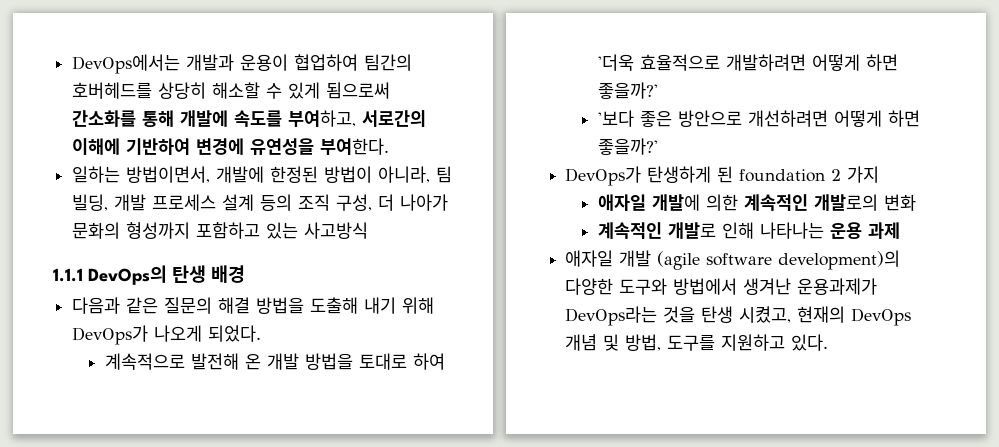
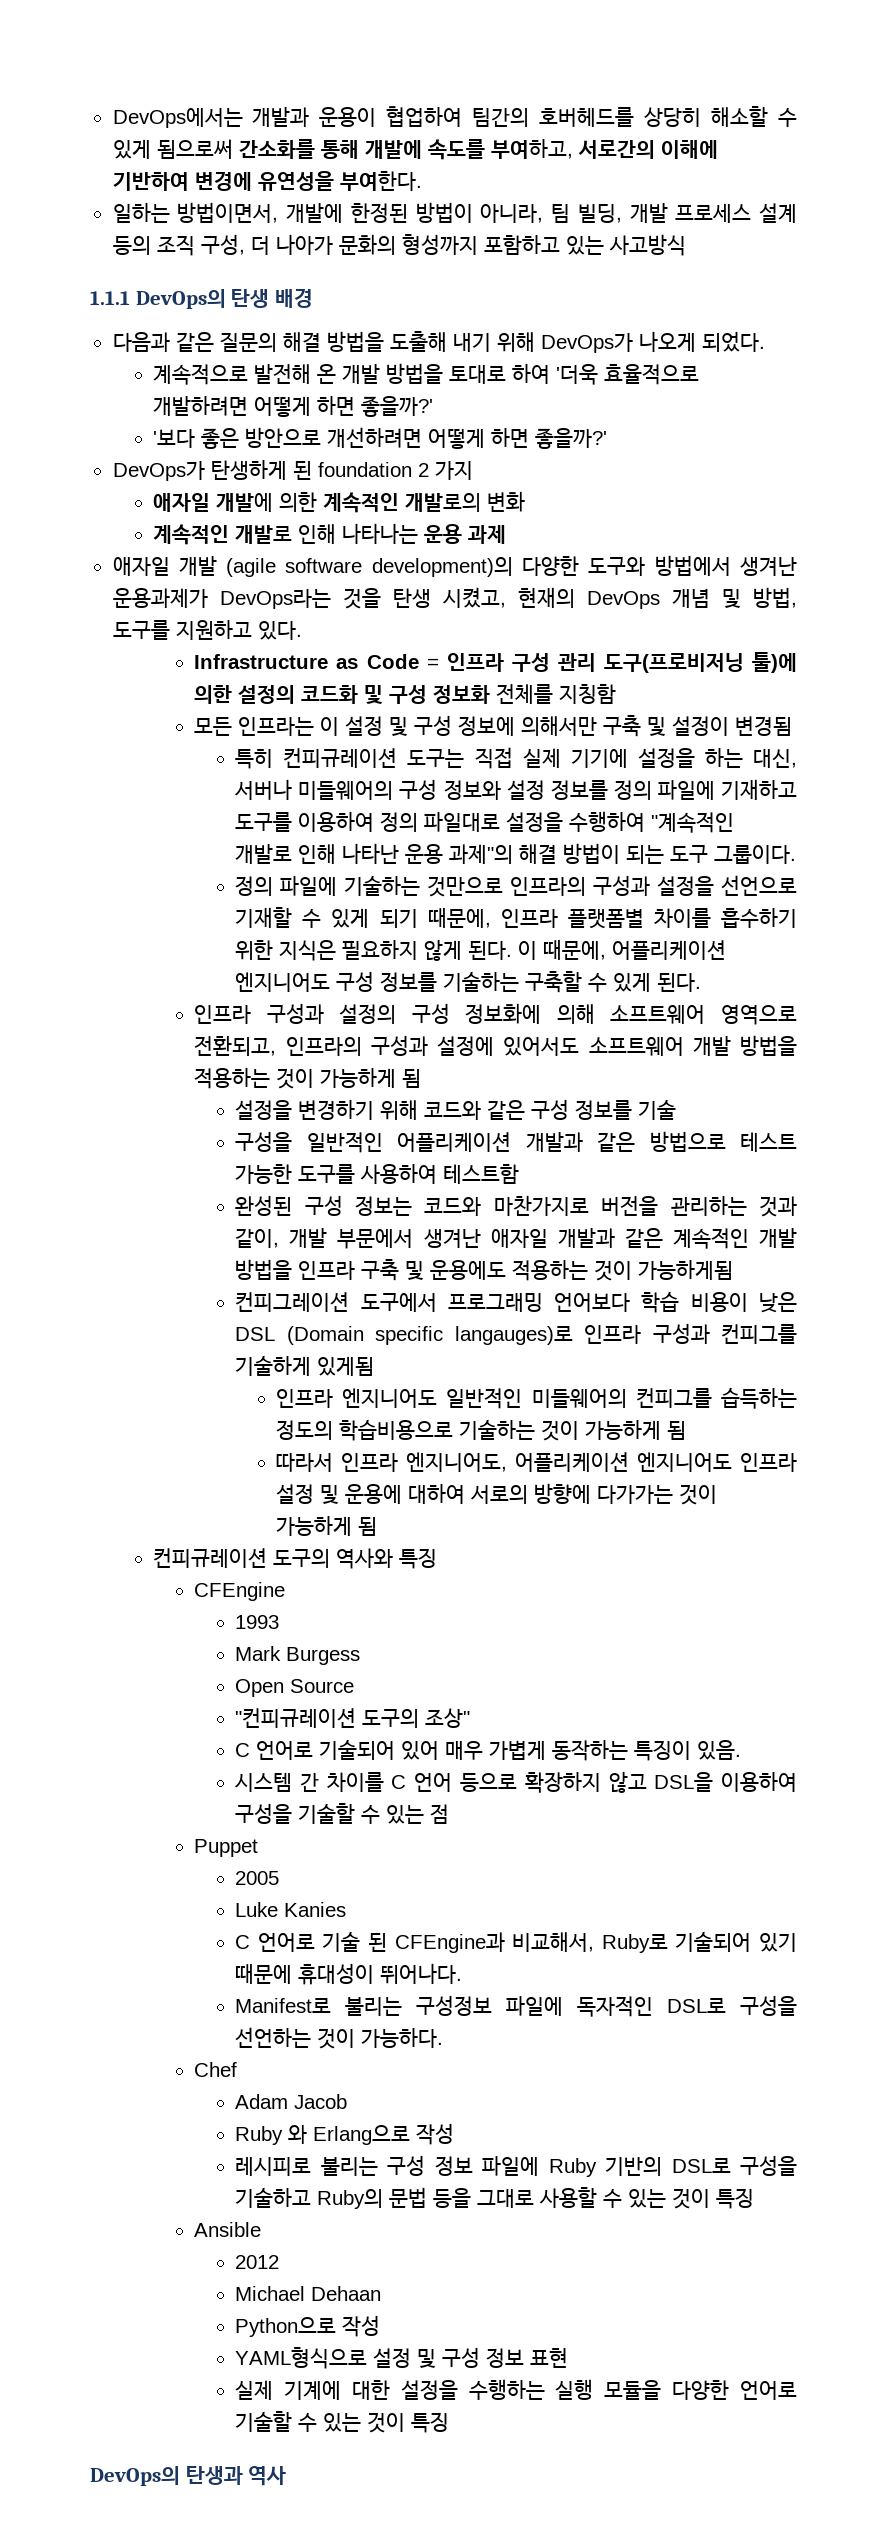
(829, 342) none -> [194,652,798,673] [194,684,617,705] [194,715,793,737] [235,747,797,769] [234,779,797,800] [235,811,735,833] [235,843,797,864] [235,875,798,897] [235,907,797,929] [235,939,727,961] [235,971,702,993] [194,1003,797,1025] [194,1035,797,1056] [194,1068,422,1089] [235,1099,677,1120] [235,1131,798,1153] [235,1164,520,1184] [235,1195,797,1217] [235,1228,797,1249] [235,1259,734,1281] [235,1291,797,1313] [235,1323,798,1345] [235,1355,375,1376] [276,1387,797,1409] [276,1419,687,1441] [276,1452,797,1472] [276,1483,718,1505] [276,1516,378,1536] [153,1548,438,1569] [194,1582,286,1601] [235,1615,280,1629] [235,1646,361,1665] [235,1679,355,1697] [235,1708,471,1728] [235,1739,742,1761] [235,1771,798,1793] [235,1803,450,1824] [194,1839,259,1857] [235,1871,280,1885] [235,1902,347,1917] [235,1931,797,1953] [235,1963,463,1985] [235,1995,798,2017] [235,2027,444,2049] [194,2062,238,2077] [235,2094,348,2109] [235,2123,455,2145] [235,2155,797,2177] [235,2187,755,2209] [194,2222,262,2237] [235,2255,280,2269] [235,2286,382,2301] [235,2315,381,2337] [235,2347,569,2369] [235,2379,797,2400] [235,2411,450,2433] [90,2466,287,2486] // Infrastructure as Code = 인프라 구성 관리 도구(프로비저닝 툴)에 의한 설정의 코드화 및 구성 정보화 전체를 지칭함 // 모든 인프라는 이 설정 및 구성 정보에 의해서만 구축 및 설정이 변경됨 // 특히 컨피규레이션 도구는 직접 실제 기기에 설정을 하는 대신, 서버나 미들웨어의 구성 정보와 설정 정보를 정의 파일에 기재하고 도구를 이용하여 정의 파일대로 설정을 수행하여 "계속적인 개발로 인해 나타난 운용 과제"의 해결 방법이 되는 도구 그룹이다. // 정의 파일에 기술하는 것만으로 인프라의 구성과 설정을 선언으로 기재할 수 있게 되기 때문에, 인프라 플랫폼별 차이를 흡수하기 위한 지식은 필요하지 않게 된다. 이 때문에, 어플리케이션 엔지니어도 구성 정보를 기술하는 구축할 수 있게 된다. // 인프라 구성과 설정의 구성 정보화에 의해 소프트웨어 영역으로 전환되고, 인프라의 구성과 설정에 있어서도 소프트웨어 개발 방법을 적용하는 것이 가능하게 됨 // 설정을 변경하기 위해 코드와 같은 구성 정보를 기술 // 구성을 일반적인 어플리케이션 개발과 같은 방법으로 테스트 가능한 도구를 사용하여 테스트함 // 완성된 구성 정보는 코드와 마찬가지로 버전을 관리하는 것과 같이, 개발 부문에서 생겨난 애자일 개발과 같은 계속적인 개발 방법을 인프라 구축 및 운용에도 적용하는 것이 가능하게됨 // 컨피그레이션 도구에서 프로그래밍 언어보다 학습 비용이 낮은 DSL (Domain specific langauges)로 인프라 구성과 컨피그를 기술하게 있게됨 // 인프라 엔지니어도 일반적인 미들웨어의 컨피그를 습득하는 정도의 학습비용으로 기술하는 것이 가능하게 됨 // 따라서 인프라 엔지니어도, 어플리케이션 엔지니어도 인프라 설정 및 운용에 대하여 서로의 방향에 다가가는 것이 가능하게 됨 // 컨피규레이션 도구의 역사와 특징 // CFEngine // 1993 // Mark Burgess // Open Source // "컨피규레이션 도구의 조상" // C 언어로 기술되어 있어 매우 가볍게 동작하는 특징이 있음. // 시스템 간 차이를 C 언어 등으로 확장하지 않고 DSL을 이용하여 구성을 기술할 수 있는 점 // Puppet // 2005 // Luke Kanies // C 언어로 기술 된 CFEngine과 비교해서, Ruby로 기술되어 있기 때문에 휴대성이 뛰어나다. // Manifest로 불리는 구성정보 파일에 독자적인 DSL로 구성을 선언하는 것이 가능하다. // Chef // Adam Jacob // Ruby 와 Erlang으로 작성 // 레시피로 불리는 구성 정보 파일에 Ruby 기반의 DSL로 구성을 기술하고 Ruby의 문법 등을 그대로 사용할 수 있는 것이 특징 // Ansible // 2012 // Michael Dehaan // Python으로 작성 // YAML형식으로 설정 및 구성 정보 표현 // 실제 기계에 대한 설정을 수행하는 실행 모듈을 다양한 언어로 기술할 수 있는 것이 특징 // DevOps의 탄생과 역사

